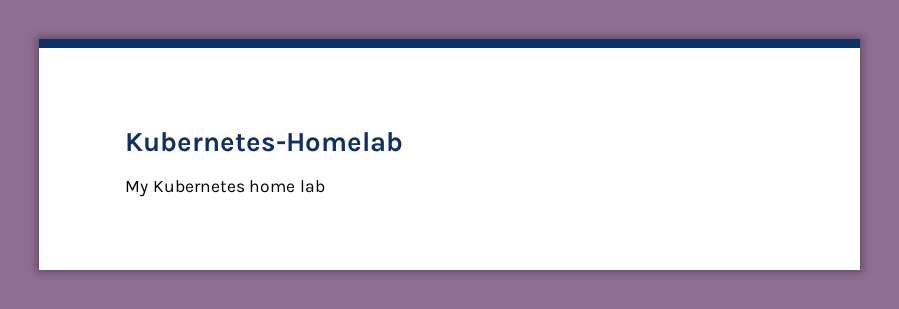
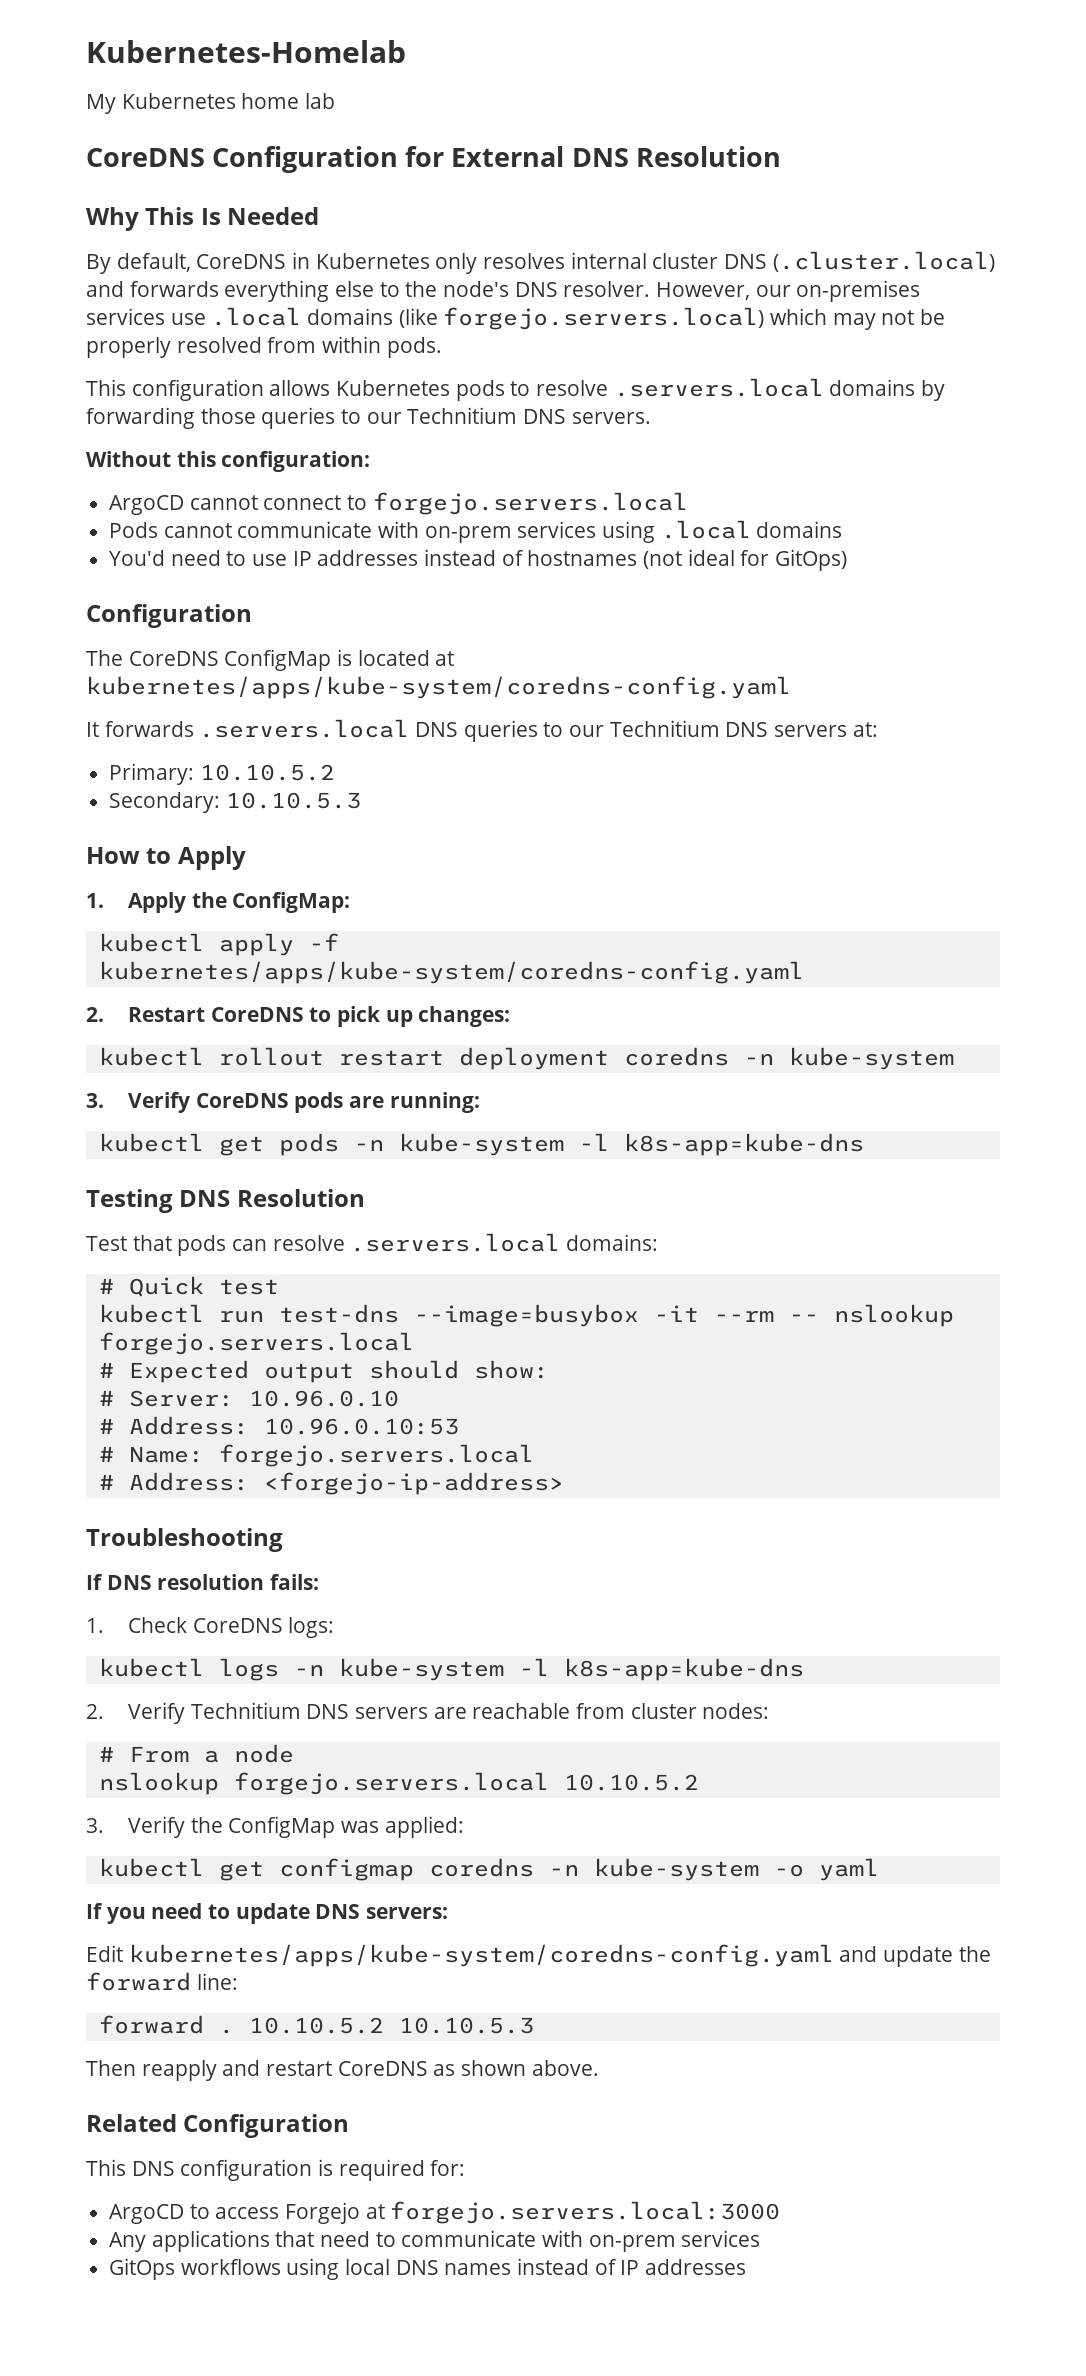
(326, 186) none -> [86,146,781,173] [86,207,320,231] [86,251,995,274] [86,280,921,302] [86,307,946,330] [86,336,442,358] [86,378,946,401] [86,407,651,429] [86,451,371,472] [109,492,688,515] [109,520,843,543] [109,549,848,571] [86,604,252,628] [86,649,455,671] [86,676,791,699] [86,719,878,742] [109,763,335,785] [109,792,361,813] [86,846,246,870] [86,892,351,913] [98,933,339,956] [98,961,804,984] [86,1006,511,1027] [98,1047,954,1070] [86,1092,480,1113] [98,1133,864,1156] [86,1189,365,1213] [86,1233,659,1256] [98,1276,279,1297] [98,1304,954,1327] [98,1332,414,1355] [98,1360,549,1383] [98,1390,399,1407] [98,1416,459,1435] [98,1444,534,1467] [98,1472,564,1495] [86,1528,283,1552] [86,1574,320,1590] [86,1617,335,1638] [98,1658,804,1681] [86,1702,770,1724] [98,1744,294,1763] [98,1772,699,1795] [86,1816,464,1838] [98,1858,879,1881] [86,1903,449,1924] [86,1944,991,1967] [86,1972,238,1991] [98,2015,534,2034] [86,2060,599,2081] [86,2114,350,2138] [86,2159,466,2181] [109,2201,781,2224] [109,2230,761,2252] [109,2258,747,2280] // CoreDNS Configuration for External DNS Resolution // Why This Is Needed // By default, CoreDNS in Kubernetes only resolves internal cluster DNS (.cluster.local) and forwards everything else to the node's DNS resolver. However, our on-premises services use .local domains (like forgejo.servers.local) which may not be properly resolved from within pods. // This configuration allows Kubernetes pods to resolve .servers.local domains by forwarding those queries to our Technitium DNS servers. // Without this configuration: // ArgoCD cannot connect to forgejo.servers.local // Pods cannot communicate with on-prem services using .local domains // You'd need to use IP addresses instead of hostnames (not ideal for GitOps) // Configuration // The CoreDNS ConfigMap is located at kubernetes/apps/kube-system/coredns-config.yaml // It forwards .servers.local DNS queries to our Technitium DNS servers at: // Primary: 10.10.5.2 // Secondary: 10.10.5.3 // How to Apply // 1. Apply the ConfigMap: // kubectl apply -f kubernetes/apps/kube-system/coredns-config.yaml // 2. Restart CoreDNS to pick up changes: // kubectl rollout restart deployment coredns -n kube-system // 3. Verify CoreDNS pods are running: // kubectl get pods -n kube-system -l k8s-app=kube-dns // Testing DNS Resolution // Test that pods can resolve .servers.local domains: // # Quick test // kubectl run test-dns --image=busybox -it --rm -- nslookup forgejo.servers.local // # Expected output should show: // # Server: 10.96.0.10 // # Address: 10.96.0.10:53 // # Name: forgejo.servers.local // # Address: <forgejo-ip-address> // Troubleshooting // If DNS resolution fails: // 1. Check CoreDNS logs: // kubectl logs -n kube-system -l k8s-app=kube-dns // 2. Verify Technitium DNS servers are reachable from cluster nodes: // # From a node // nslookup forgejo.servers.local 10.10.5.2 // 3. Verify the ConfigMap was applied: // kubectl get configmap coredns -n kube-system -o yaml // If you need to update DNS servers: // Edit kubernetes/apps/kube-system/coredns-config.yaml and update the forward line: // forward . 10.10.5.2 10.10.5.3 // Then reapply and restart CoreDNS as shown above. // Related Configuration // This DNS configuration is required for: // ArgoCD to access Forgejo at forgejo.servers.local:3000 // Any applications that need to communicate with on-prem services // GitOps workflows using local DNS names instead of IP addresses

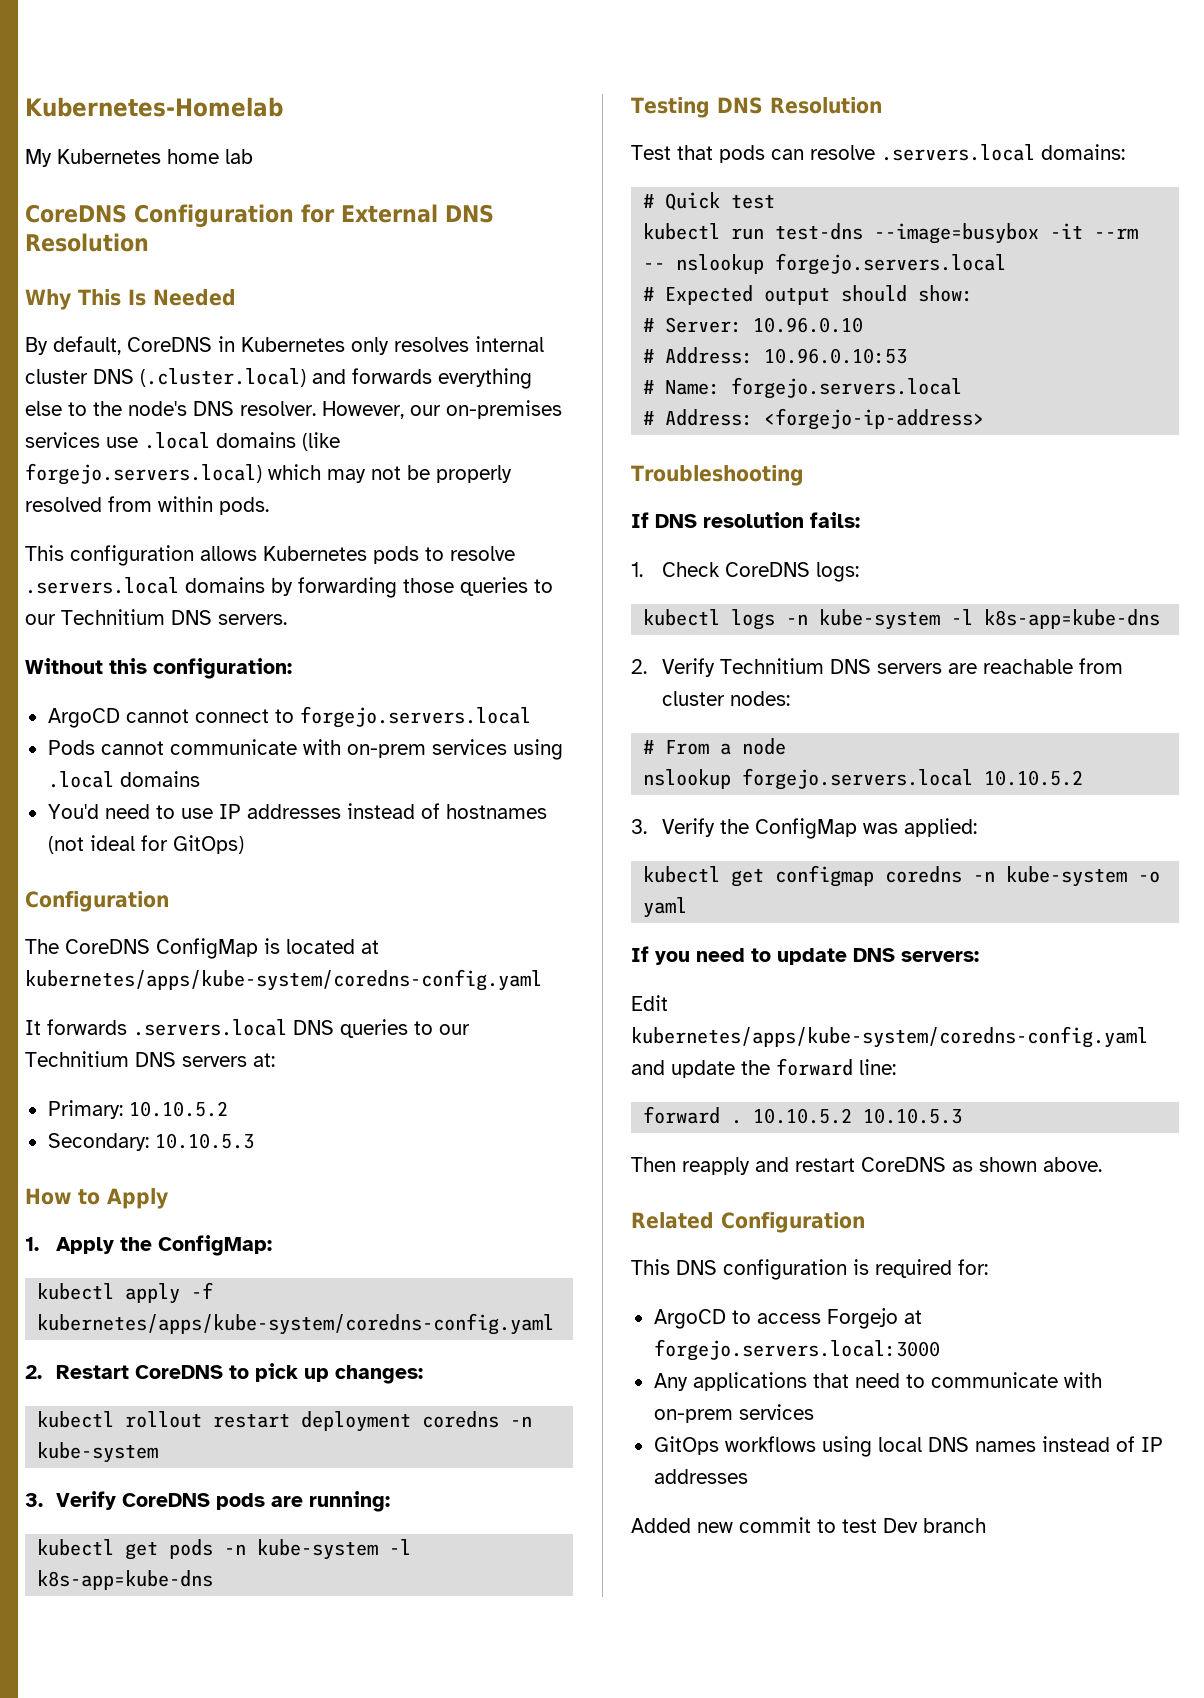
(747, 2267) none -> [631,1517,986,1533] // Added new commit to test Dev branch

